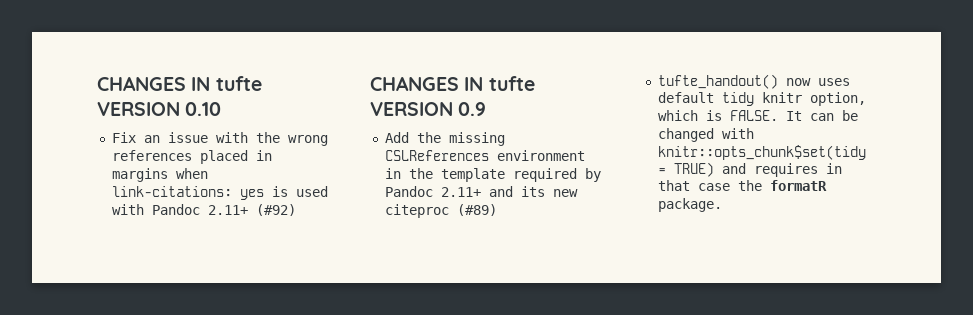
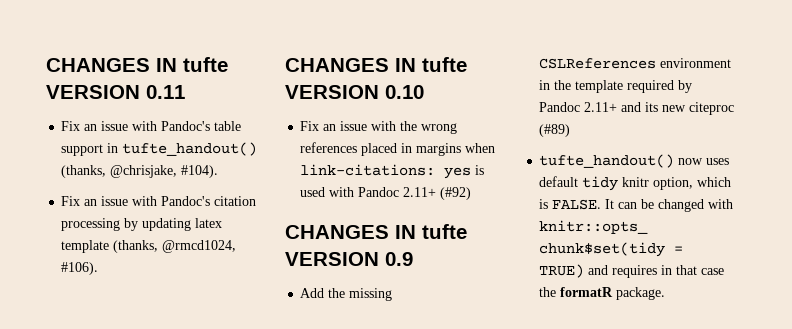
[97,76,262,91] [97,102,180,116] CHANGES IN tufte VERSION -> [46,57,228,72] [46,85,185,99] [61,121,242,131] [61,142,258,156] [61,165,219,178] [61,196,257,206] [61,218,223,231] [61,240,237,253] [61,262,99,275] [285,57,467,72] [285,85,379,99] CHANGES IN tufte VERSION 0.11 // Fix an issue with Pandoc's table support in tufte_handout() (thanks, @chrisjake, #104). // Fix an issue with Pandoc's citation processing by updating latex template (thanks, @rmcd1024, #106). // CHANGES IN tufte VERSION

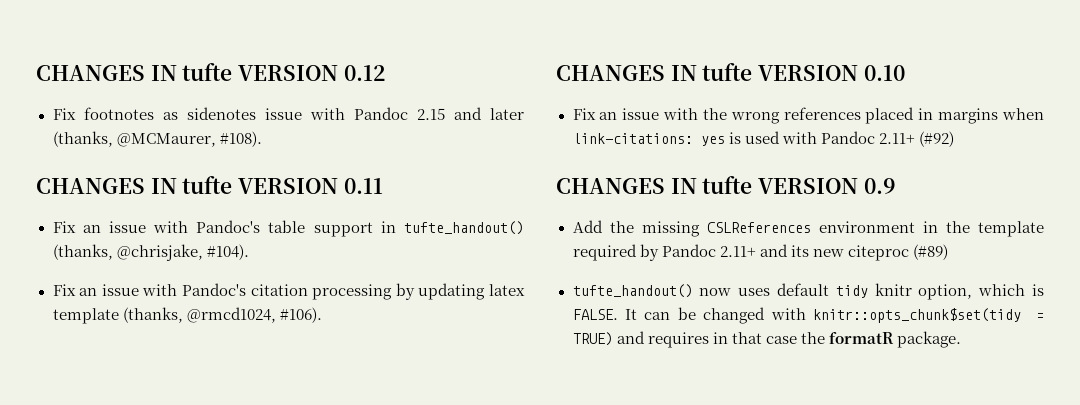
[46,57,228,72] [46,85,140,99] CHANGES IN tufte VERSION -> [36,63,385,81] [52,107,524,120] [52,131,262,147] [36,176,339,194] CHANGES IN tufte VERSION 0.12 // Fix footnotes as sidenotes issue with Pandoc 2.15 and later (thanks, @MCMaurer, #108). // CHANGES IN tufte VERSION

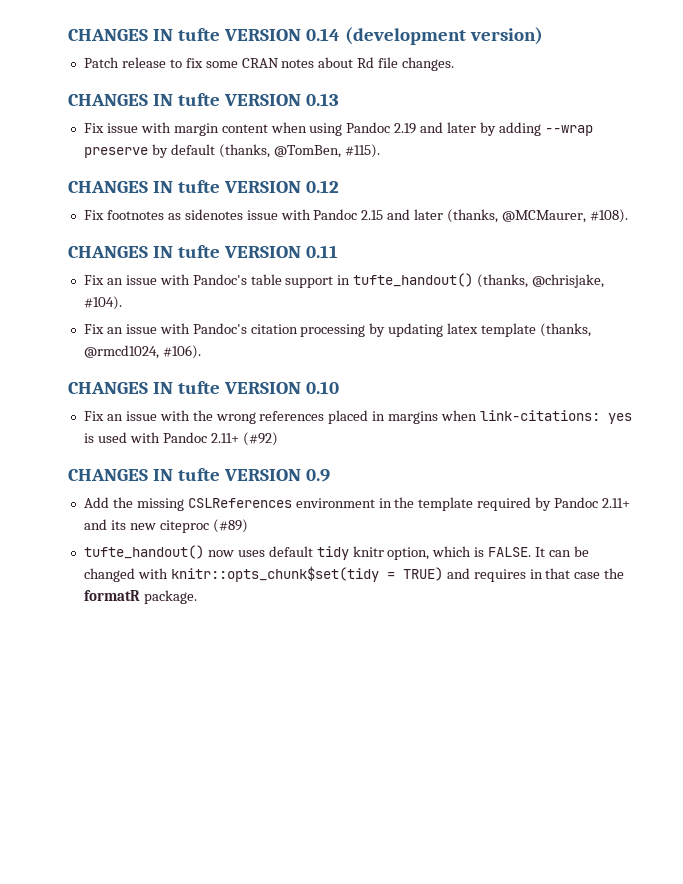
[36,63,339,81] CHANGES IN tufte VERSION -> [68,27,543,45] [83,57,455,71] [68,93,339,106] [83,122,593,136] [83,144,380,158] [68,180,301,193] CHANGES IN tufte VERSION 0.14 (development version) // Patch release to fix some CRAN notes about Rd file changes. // CHANGES IN tufte VERSION 0.13 // Fix issue with margin content when using Pandoc 2.19 and later by adding --wrap preserve by default (thanks, @TomBen, #115). // CHANGES IN tufte VERSION

